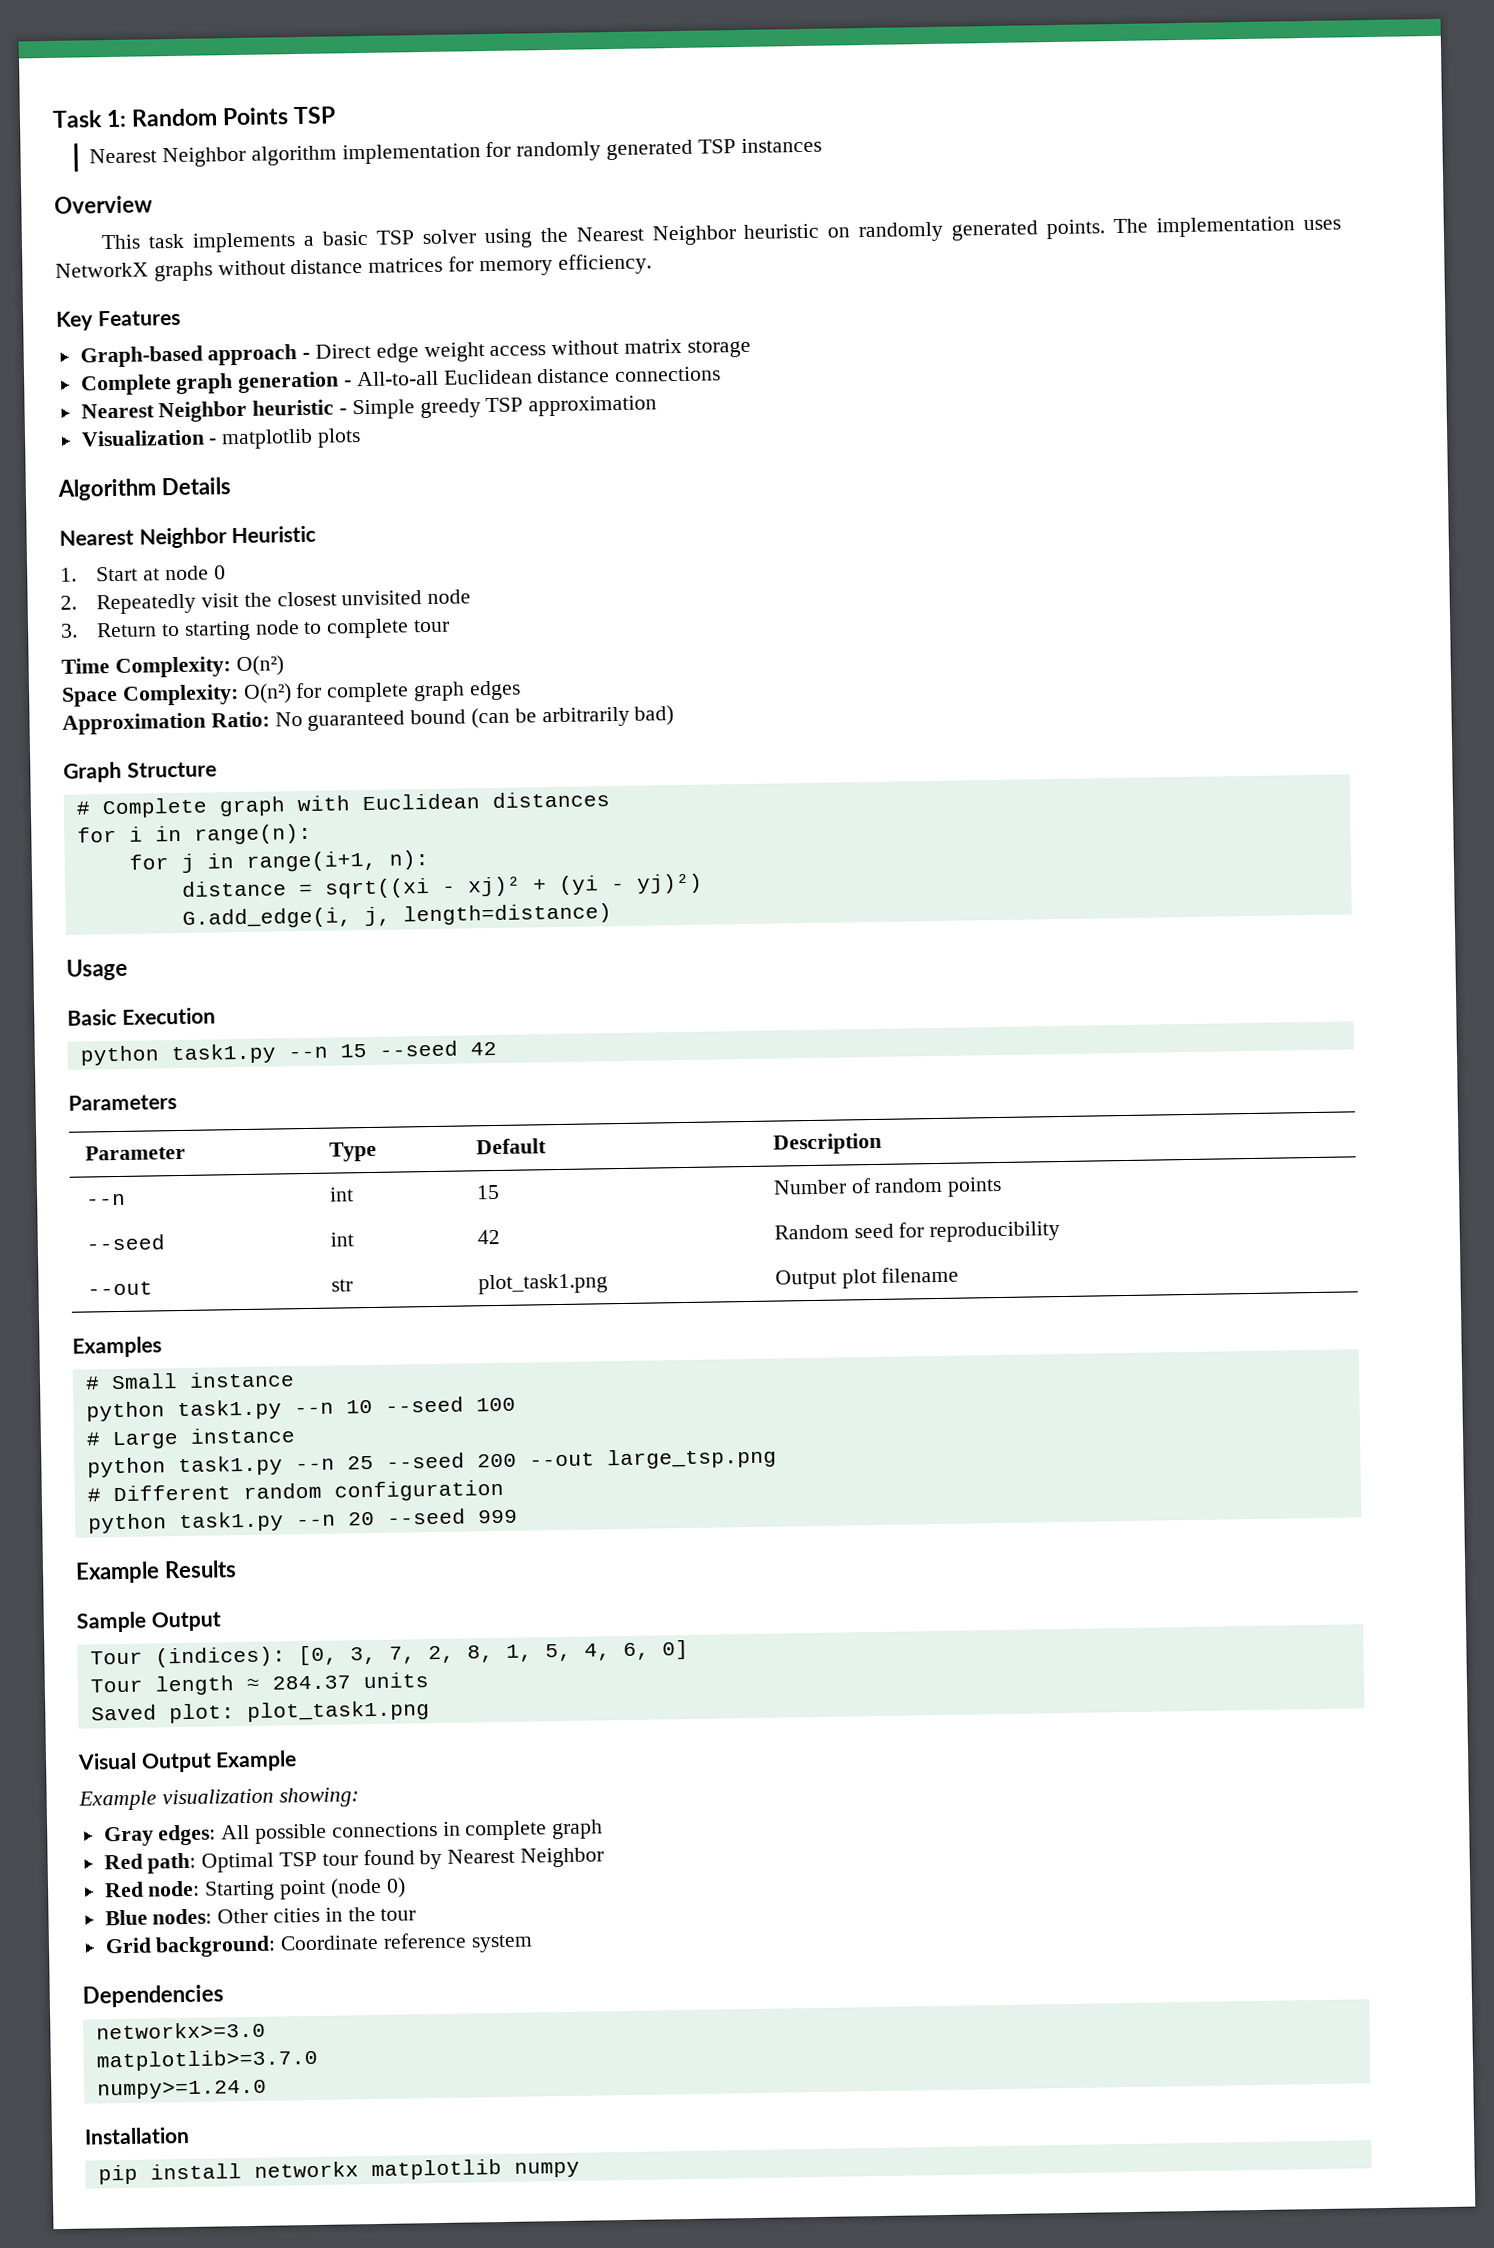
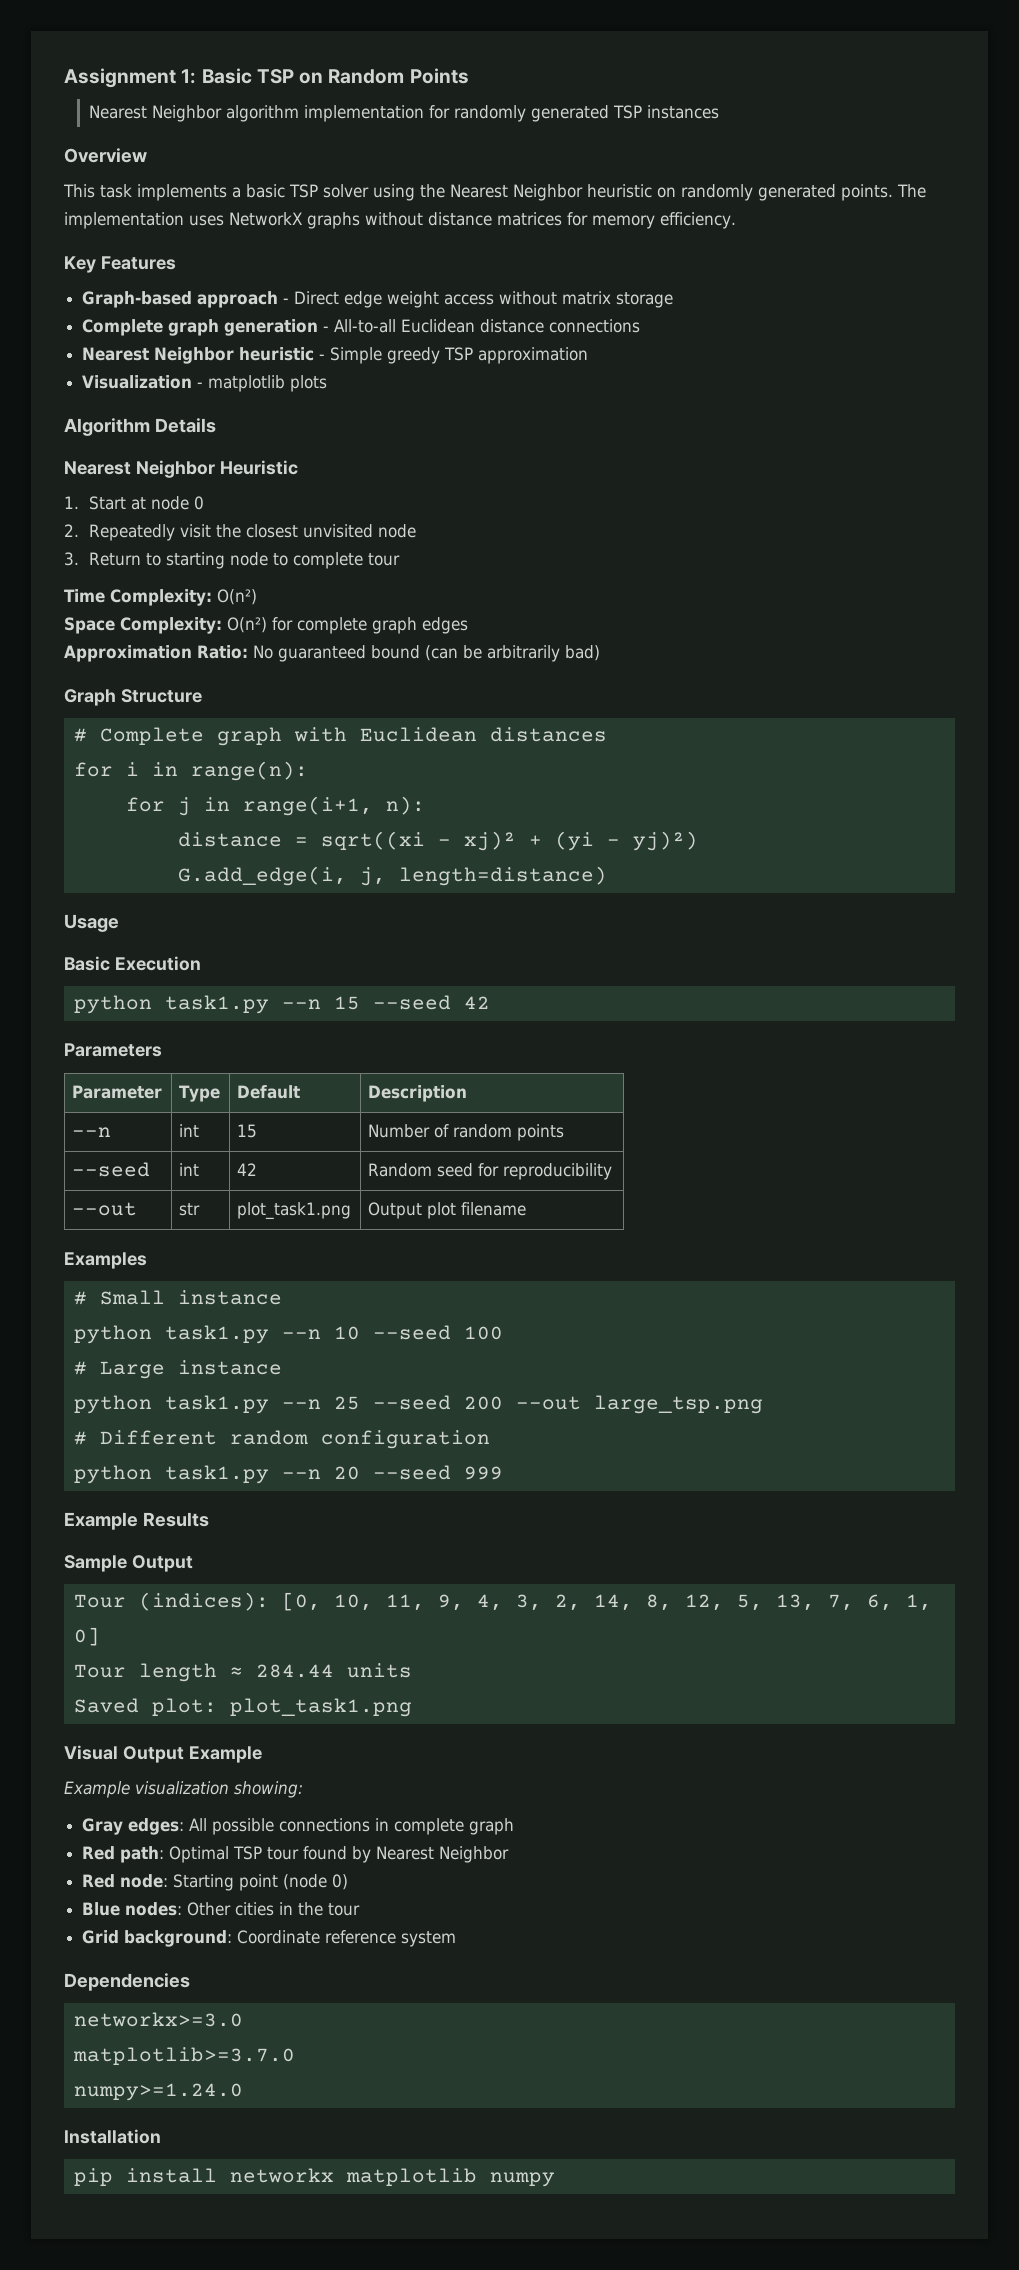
[52,109,128,128] Task 1: -> [64,68,324,88] Assignment 1: Basic TSP on
[293,106,337,125] TSP -> (469, 76) none
[349,1642,650,1665] 3, 7, 2, 8, 1, 5, 4, 6, -> [333,1594,932,1611] 10, 11, 9, 4, 3, 2, 14, 8, 12, 5, 13, 7, 6, 1,
[271,1675,351,1690] 284.37 -> [255,1664,334,1678] 284.44

